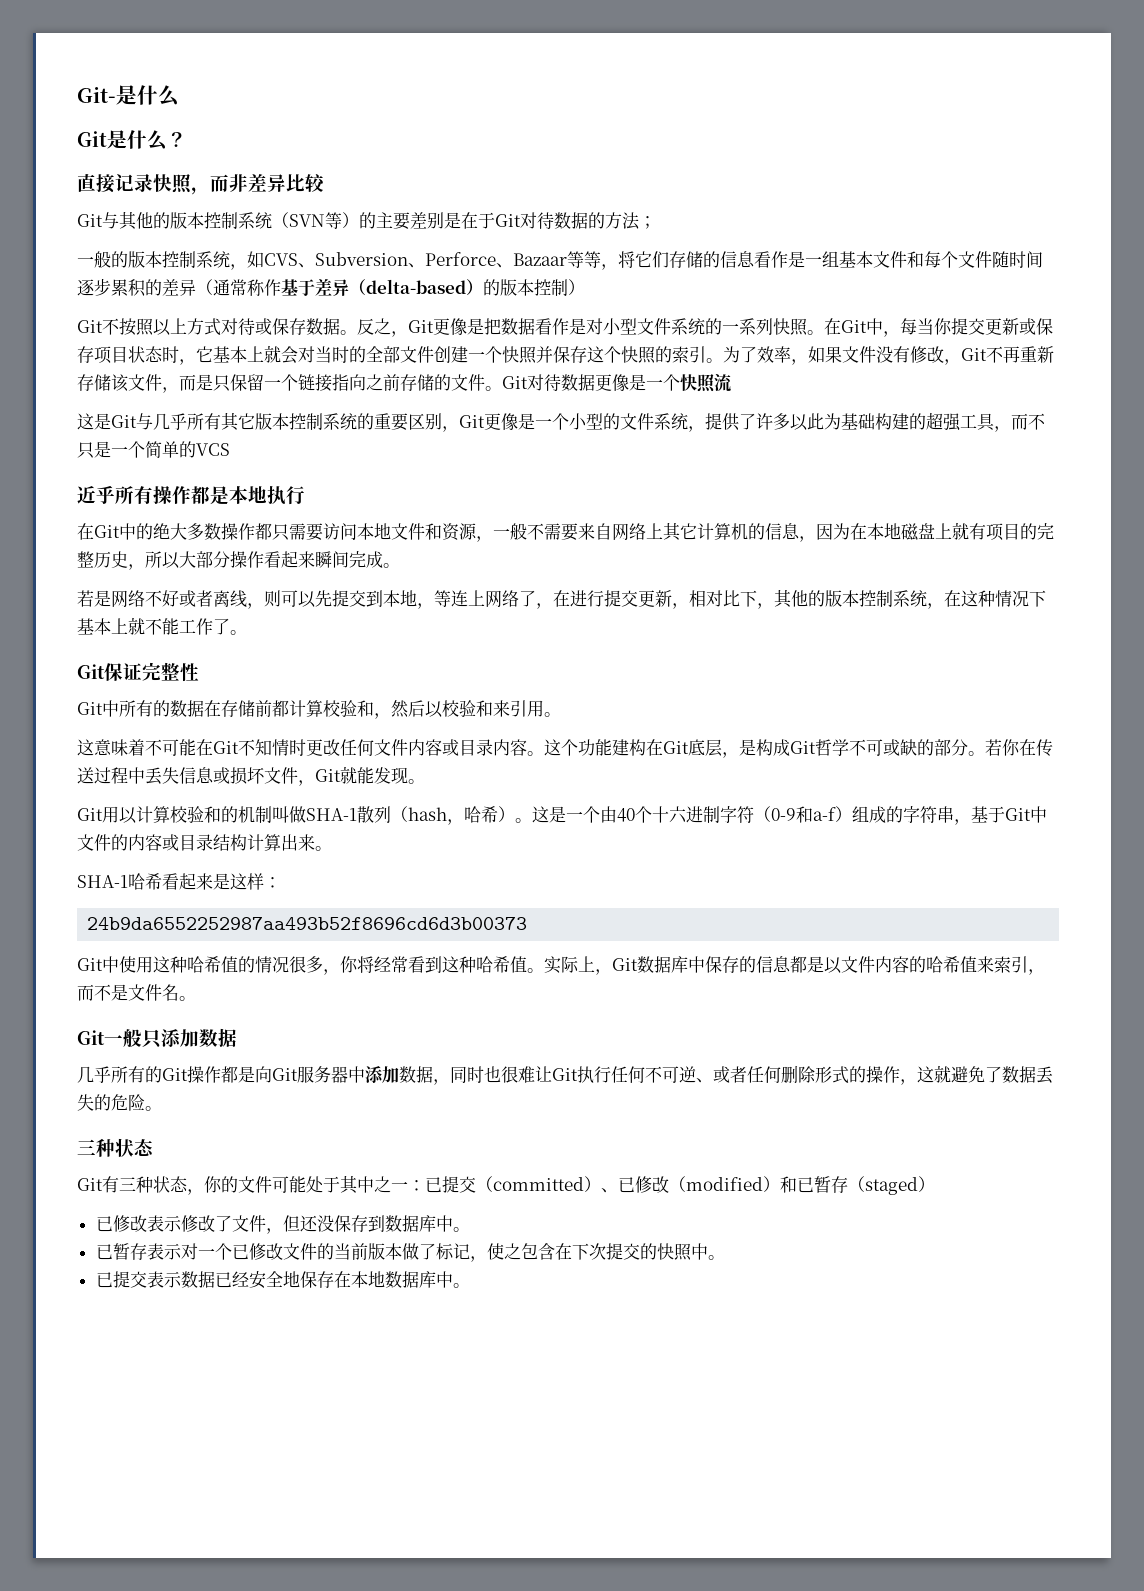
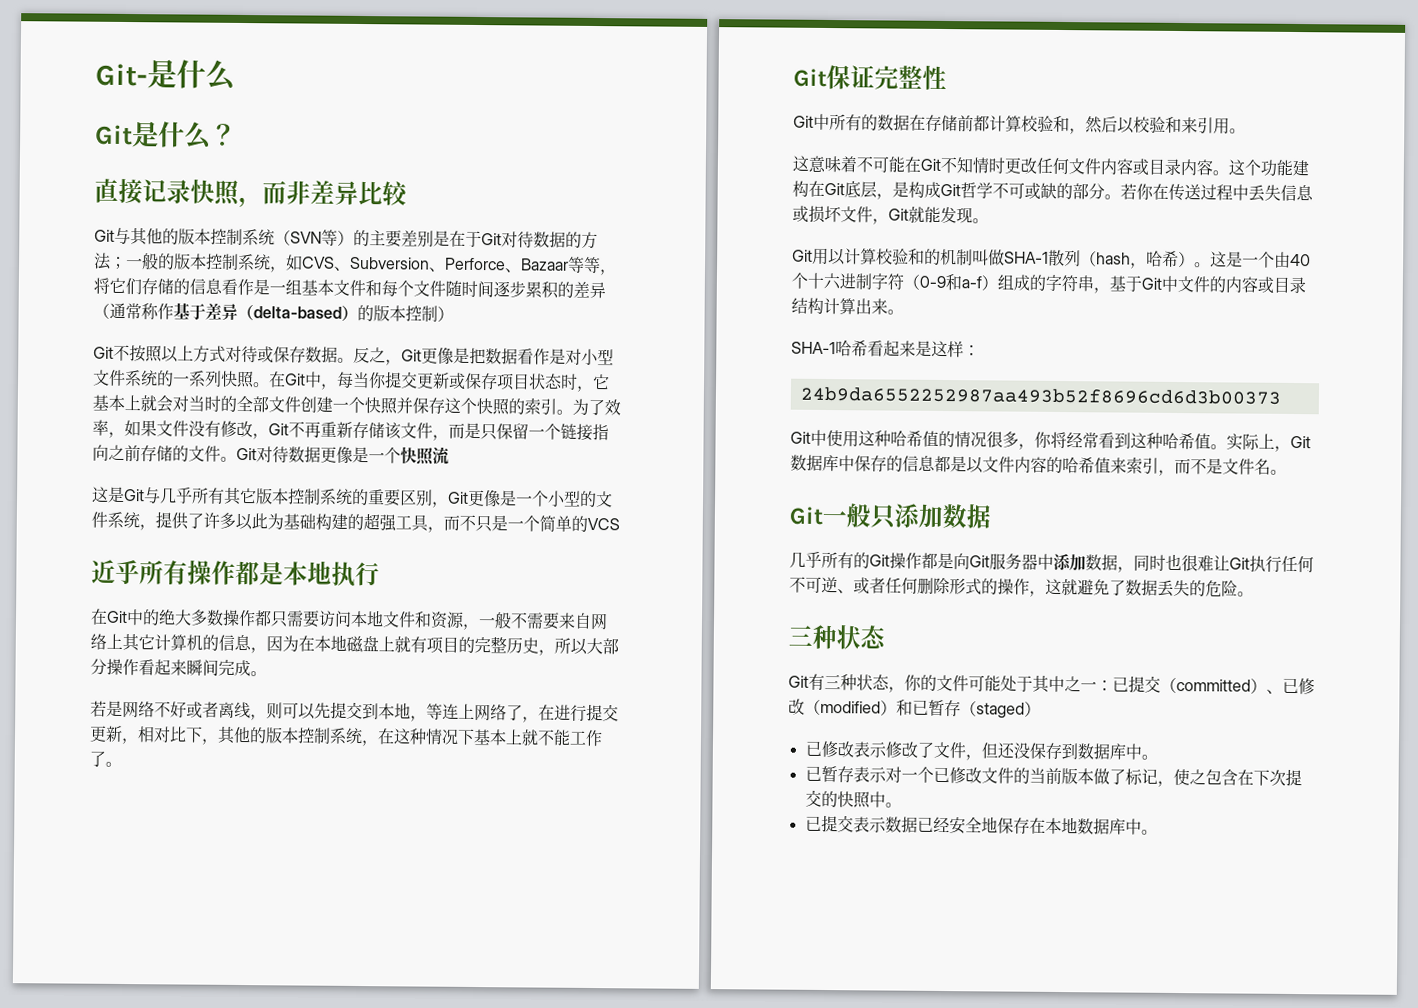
(656, 222) // -> (127, 263) none

